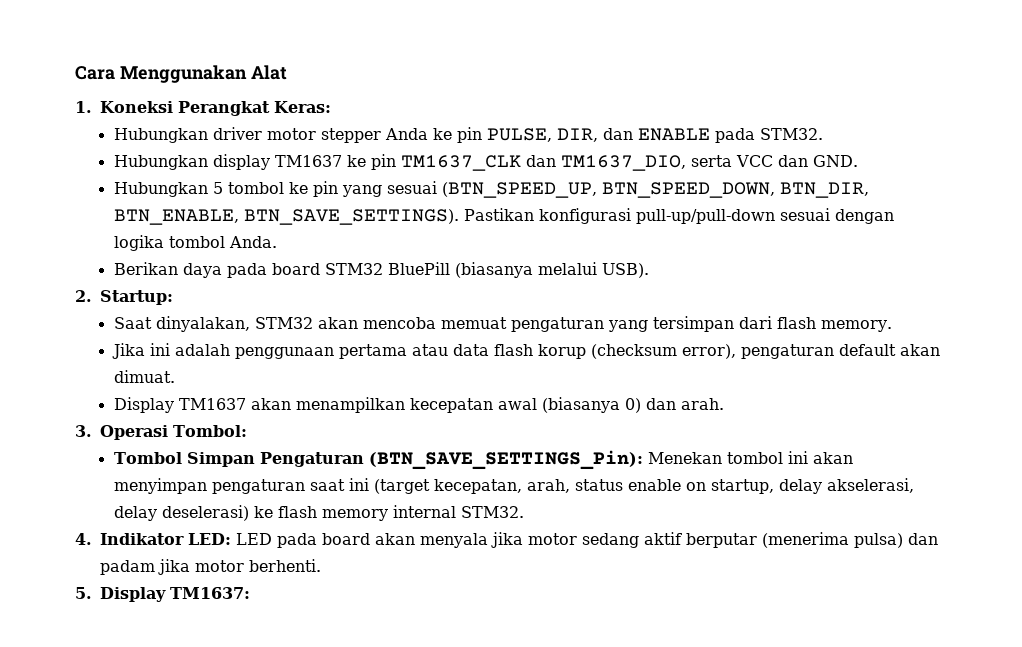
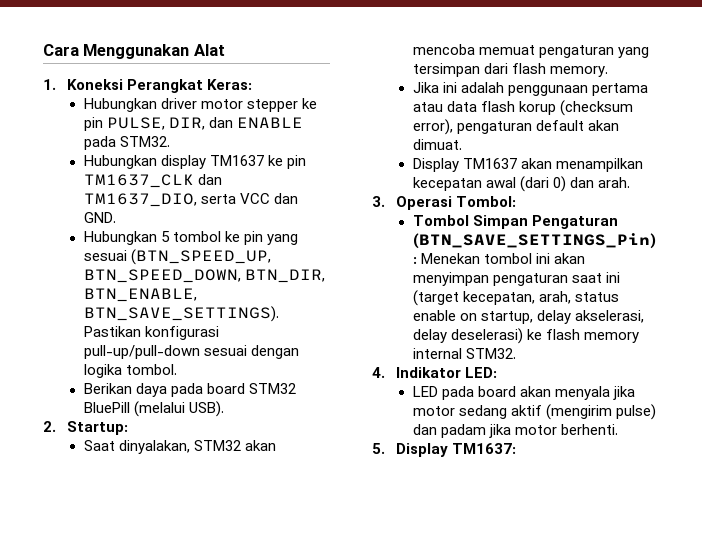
[384,128,428,140] Anda -> (298, 105) none
[168,236,277,248] tombol Anda. -> [125,364,177,375] tombol.
[454,262,597,278] (biasanya melalui -> [133,401,185,417] (melalui
[541,397,620,413] (biasanya -> [519,176,549,192] (dari
(231, 539) none -> (498, 372) //
[686,532,903,548] berputar (menerima pulsa) -> [545,404,656,420] (mengirim pulse)

